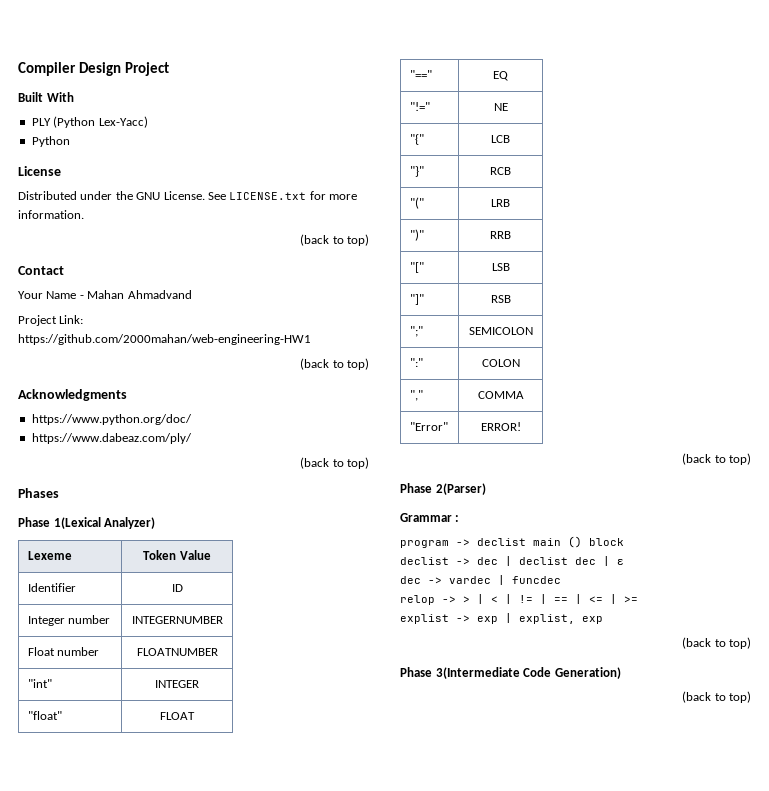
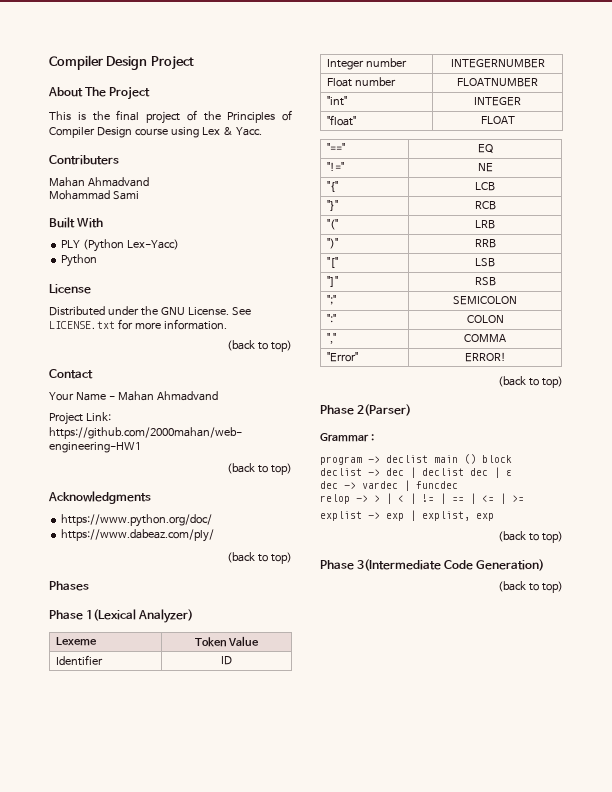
(169, 69) none -> [48,86,151,100] [49,110,292,124] [49,127,262,138] [49,155,119,165] [49,177,149,187] [49,190,139,200] // About The Project // This is the final project of the Principles of Compiler Design course using Lex & Yacc. // Contributers // Mahan Ahmadvand // Mohammad Sami

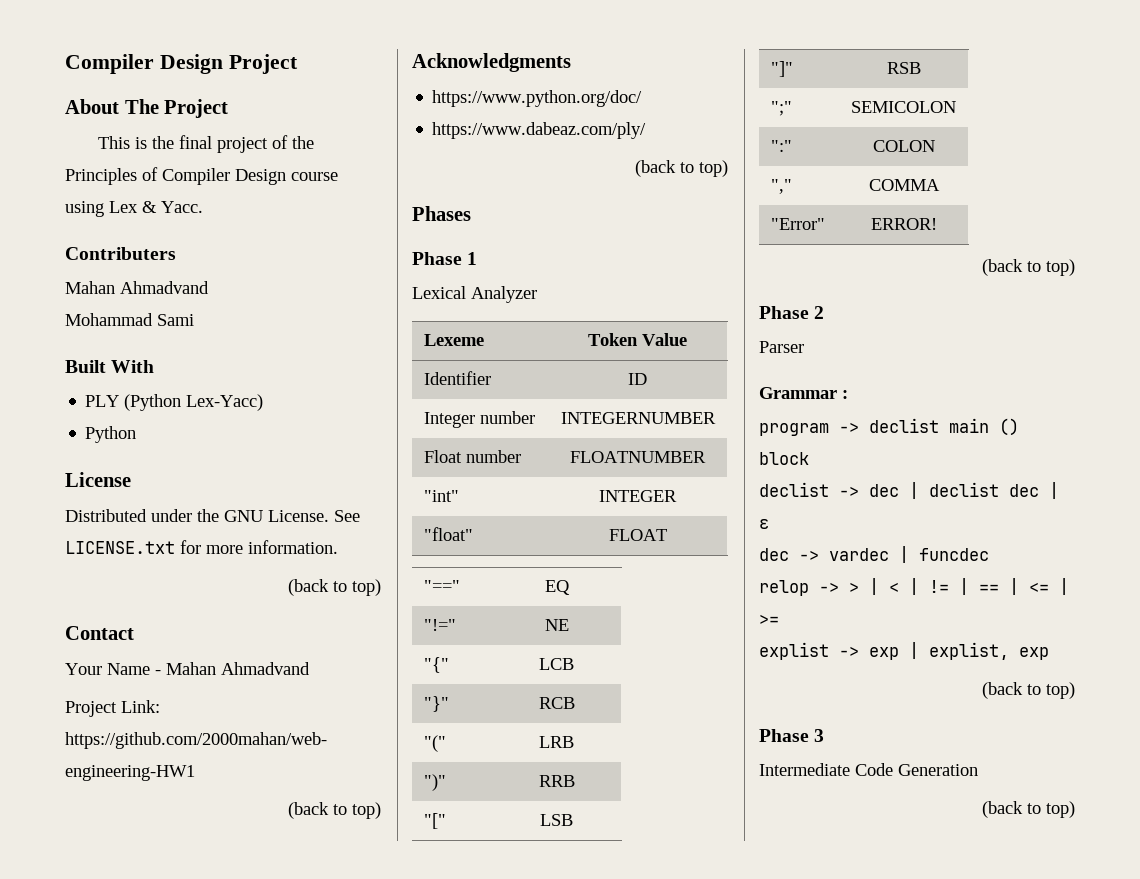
[86,609,194,623] 1(Lexical Analyzer) -> [467,252,478,265] [412,286,537,303] 1 // Lexical Analyzer
[357,404,412,416] 2(Parser) -> [814,306,825,319] [759,341,804,353] 2 // Parser
[357,559,545,571] 3(Intermediate Code Generation) -> [814,729,825,742] [759,763,978,776] 3 // Intermediate Code Generation

